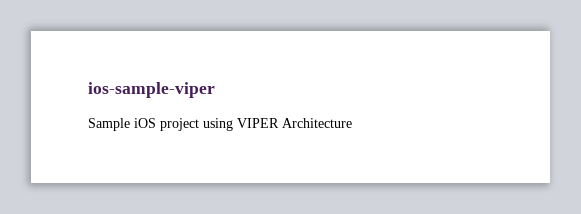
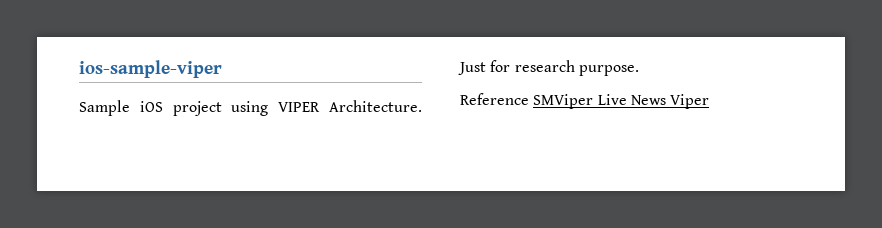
[282,118,352,128] Architecture -> [328,100,422,112] [458,60,639,76] [460,93,710,109] Architecture. Just for research purpose. // Reference SMViper Live News Viper

